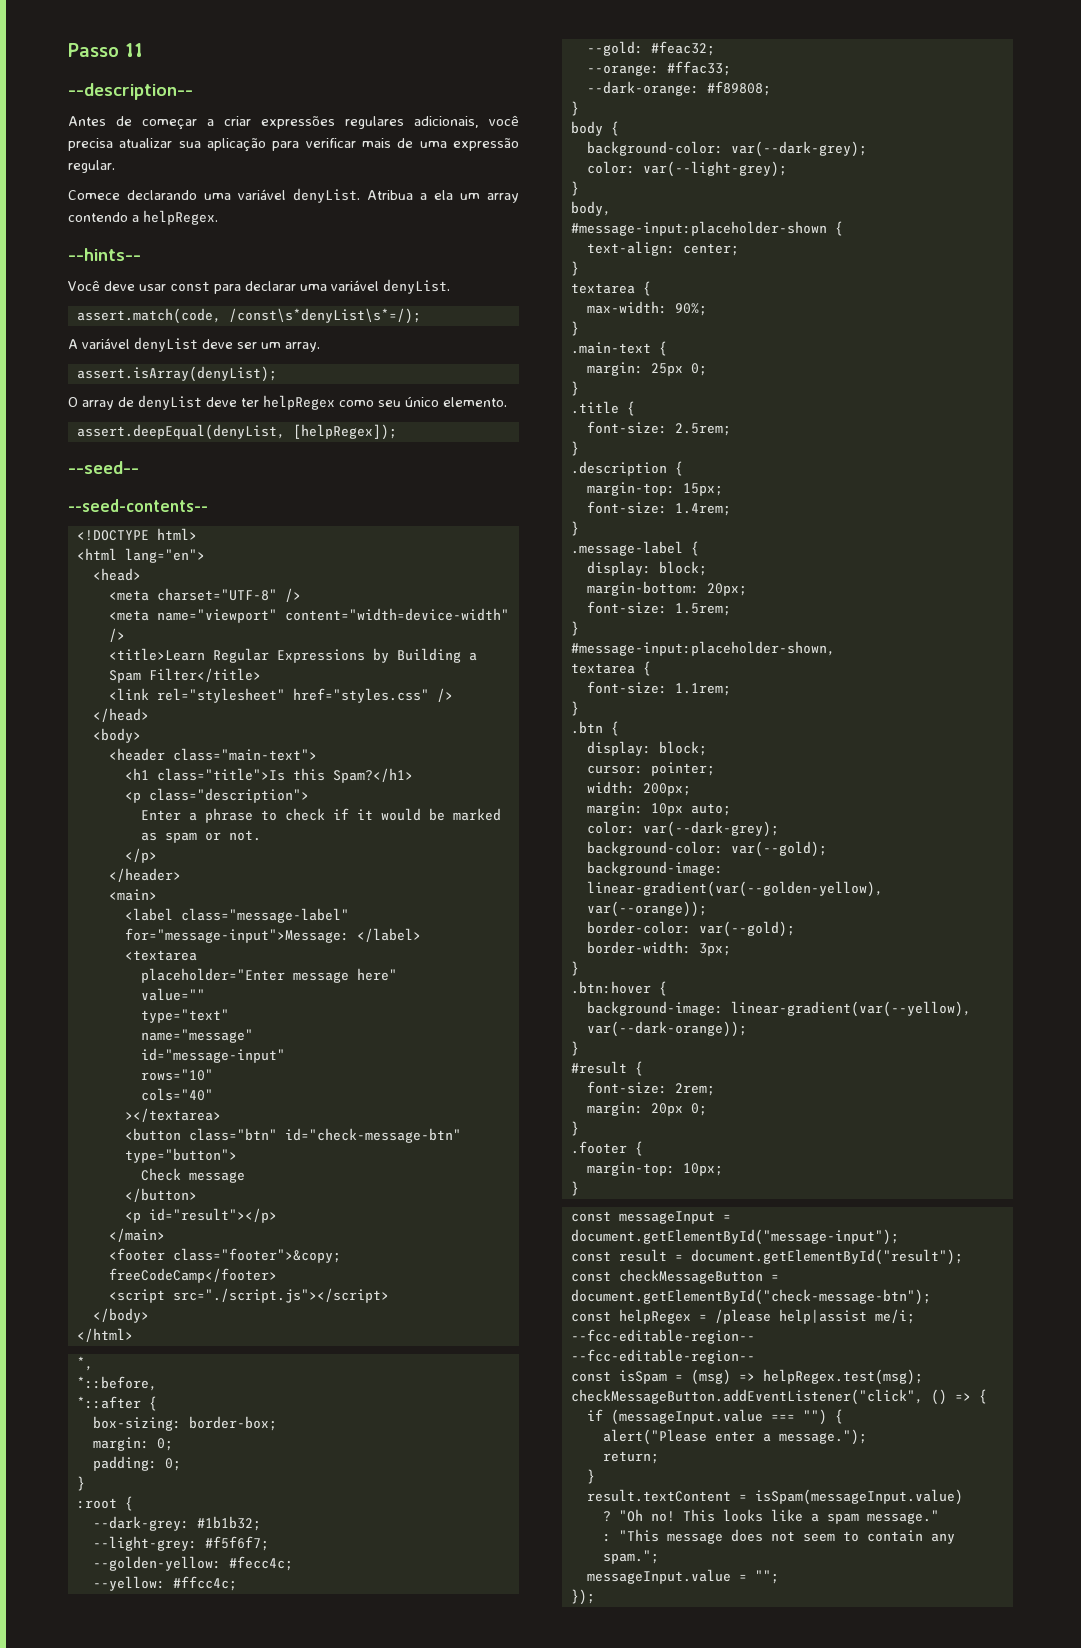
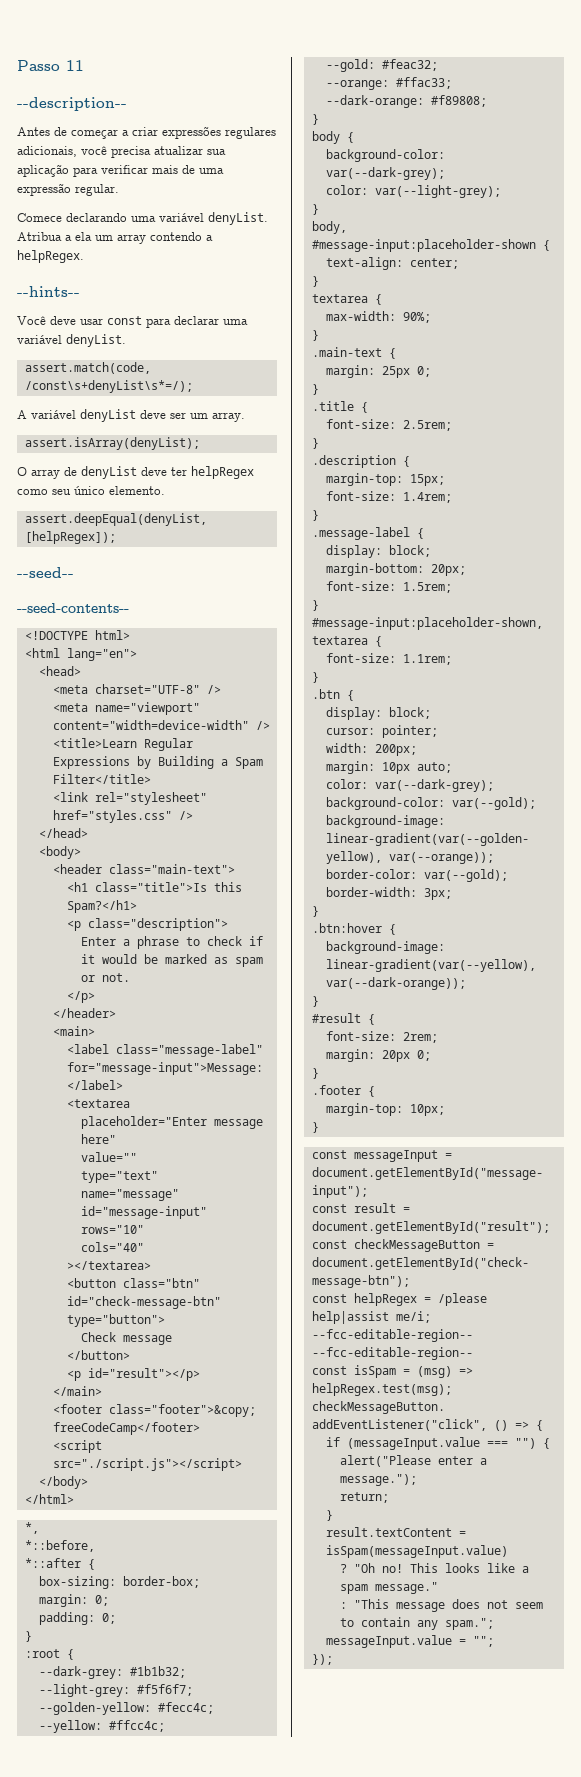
[228,308,421,324] /const\s*denyList\s*=/); -> [24,380,193,393] /const\s+denyList\s*=/);

